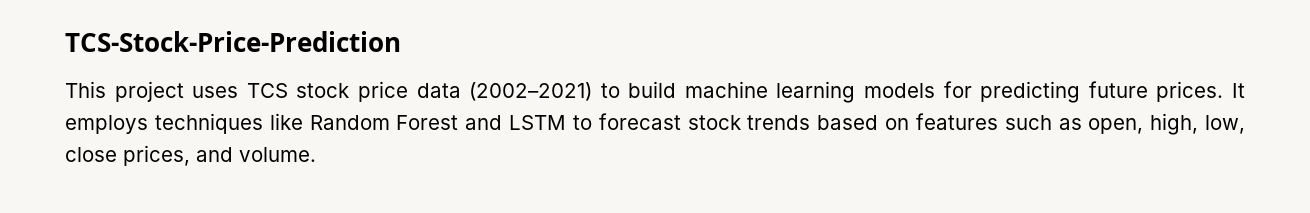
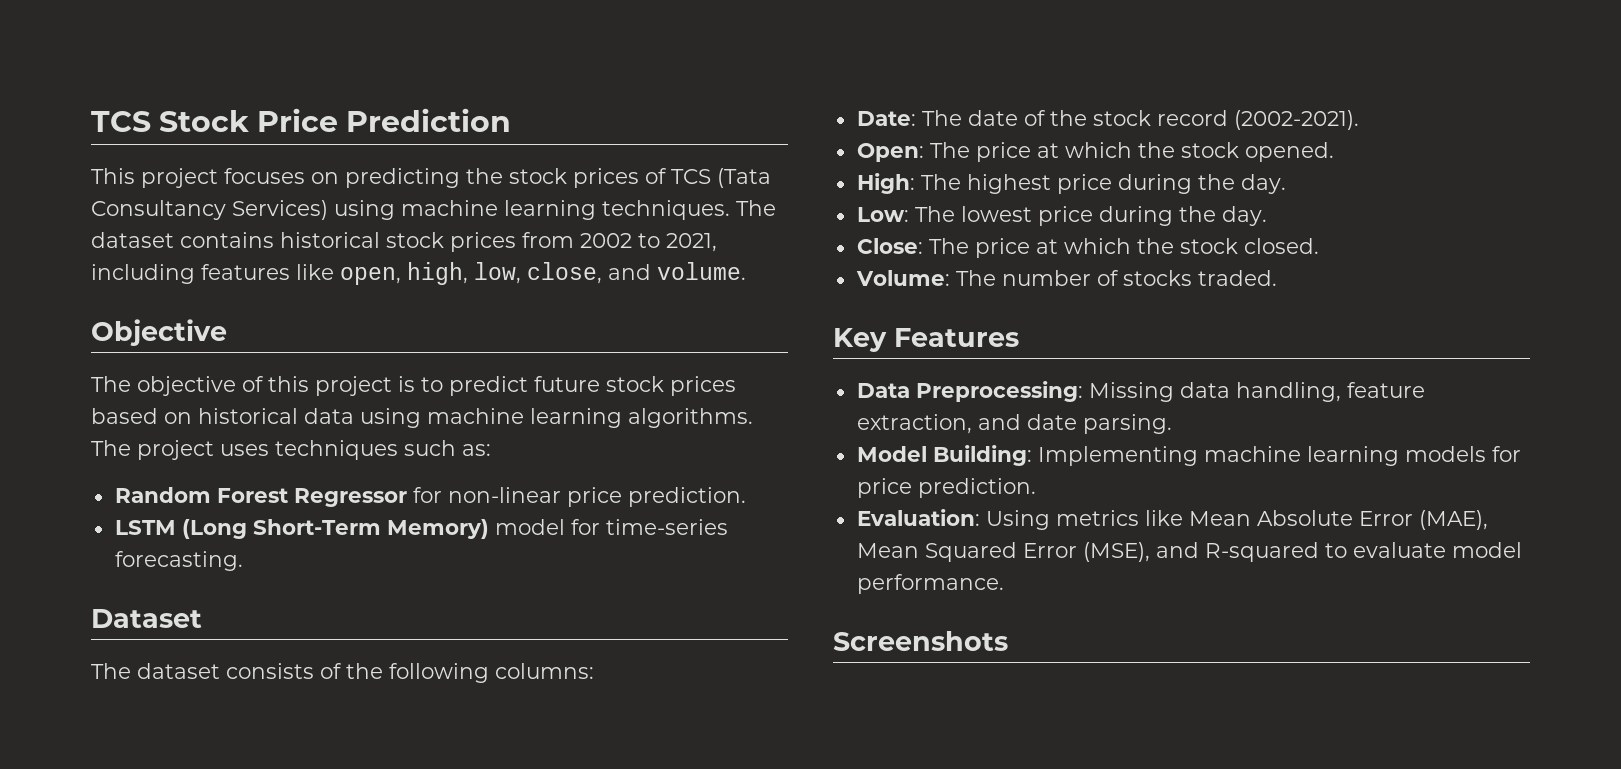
[65,31,401,52] [65,81,1245,103] [65,113,1245,135] [65,145,316,166] TCS-Stock-Price-Prediction // This project uses TCS stock price data (2002–2021) to build machine learning models for predicting future prices. It employs techniques like Random Forest and LSTM to forecast stock trends based on features such as open, high, low, close prices, and volume. -> [91,108,512,132] [91,168,771,188] [91,200,776,220] [91,232,717,252] [91,262,746,285] [91,319,227,346] [91,376,736,396] [91,408,753,428] [91,440,491,460] [114,487,746,507] [114,519,728,539] [114,551,243,571] [91,609,202,628] [91,663,594,683] [856,110,1359,130] [856,142,1334,162] [856,173,1286,194] [856,206,1267,226] [856,238,1319,258] [855,270,1277,286] [833,328,1019,352] [856,381,1425,402] [856,414,1172,434] [856,445,1521,466] [856,478,1036,498] [856,509,1488,530] [856,542,1522,562] [856,574,1004,594] [833,631,1008,651] TCS Stock Price Prediction // This project focuses on predicting the stock prices of TCS (Tata Consultancy Services) using machine learning techniques. The dataset contains historical stock prices from 2002 to 2021, including features like open, high, low, close, and volume. // Objective // The objective of this project is to predict future stock prices based on historical data using machine learning algorithms. The project uses techniques such as: // Random Forest Regressor for non-linear price prediction. // LSTM (Long Short-Term Memory) model for time-series forecasting. // Dataset // The dataset consists of the following columns: // Date: The date of the stock record (2002-2021). // Open: The price at which the stock opened. // High: The highest price during the day. // Low: The lowest price during the day. // Close: The price at which the stock closed. // Volume: The number of stocks traded. // Key Features // Data Preprocessing: Missing data handling, feature extraction, and date parsing. // Model Building: Implementing machine learning models for price prediction. // Evaluation: Using metrics like Mean Absolute Error (MAE), Mean Squared Error (MSE), and R-squared to evaluate model performance. // Screenshots

